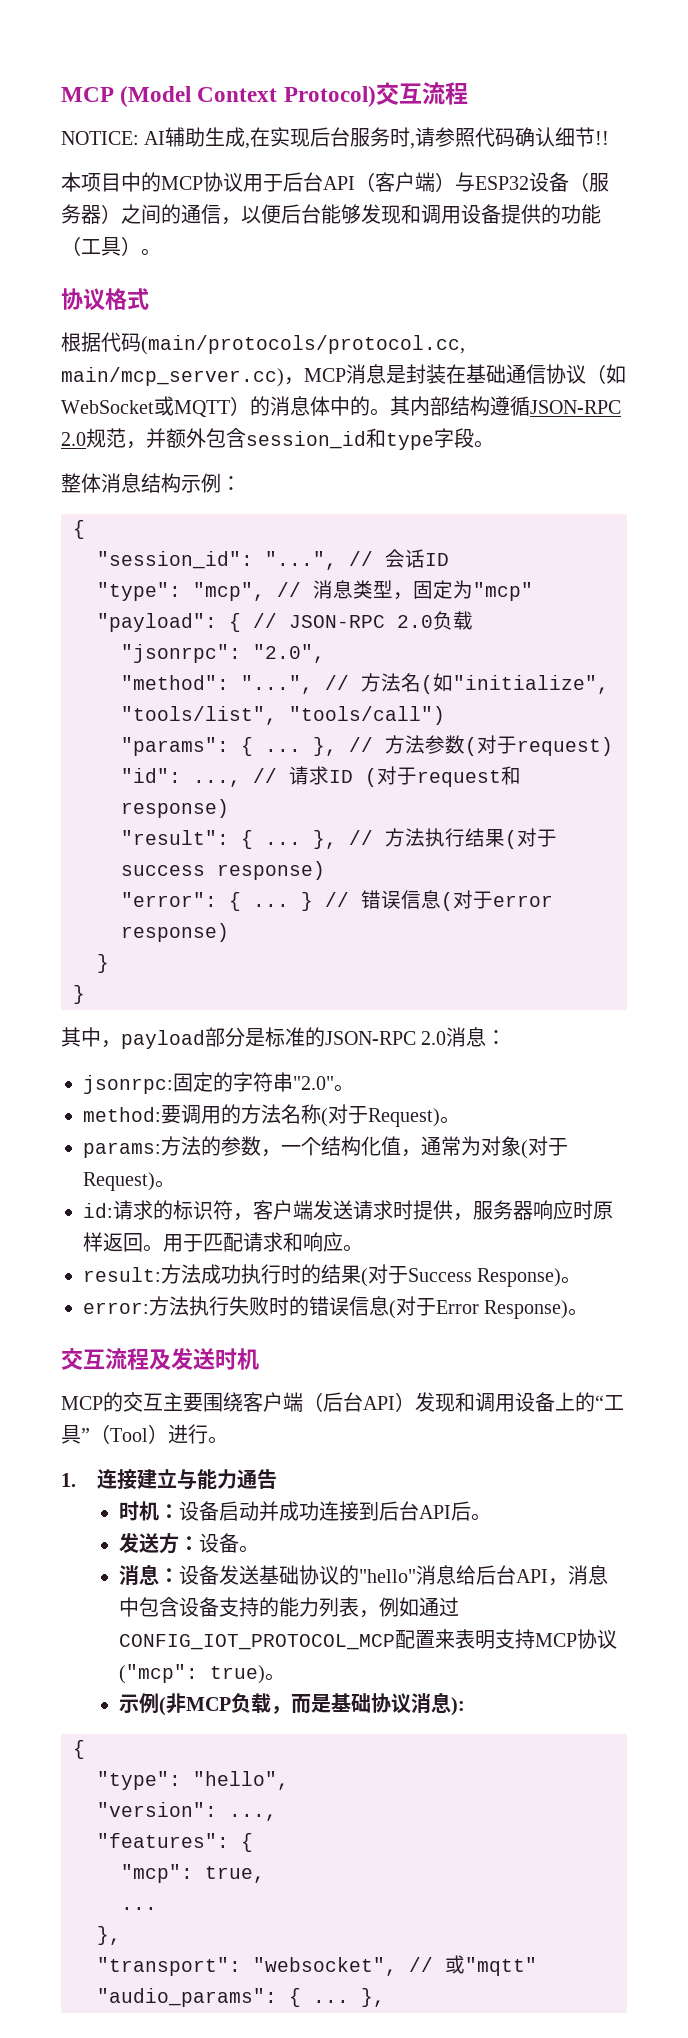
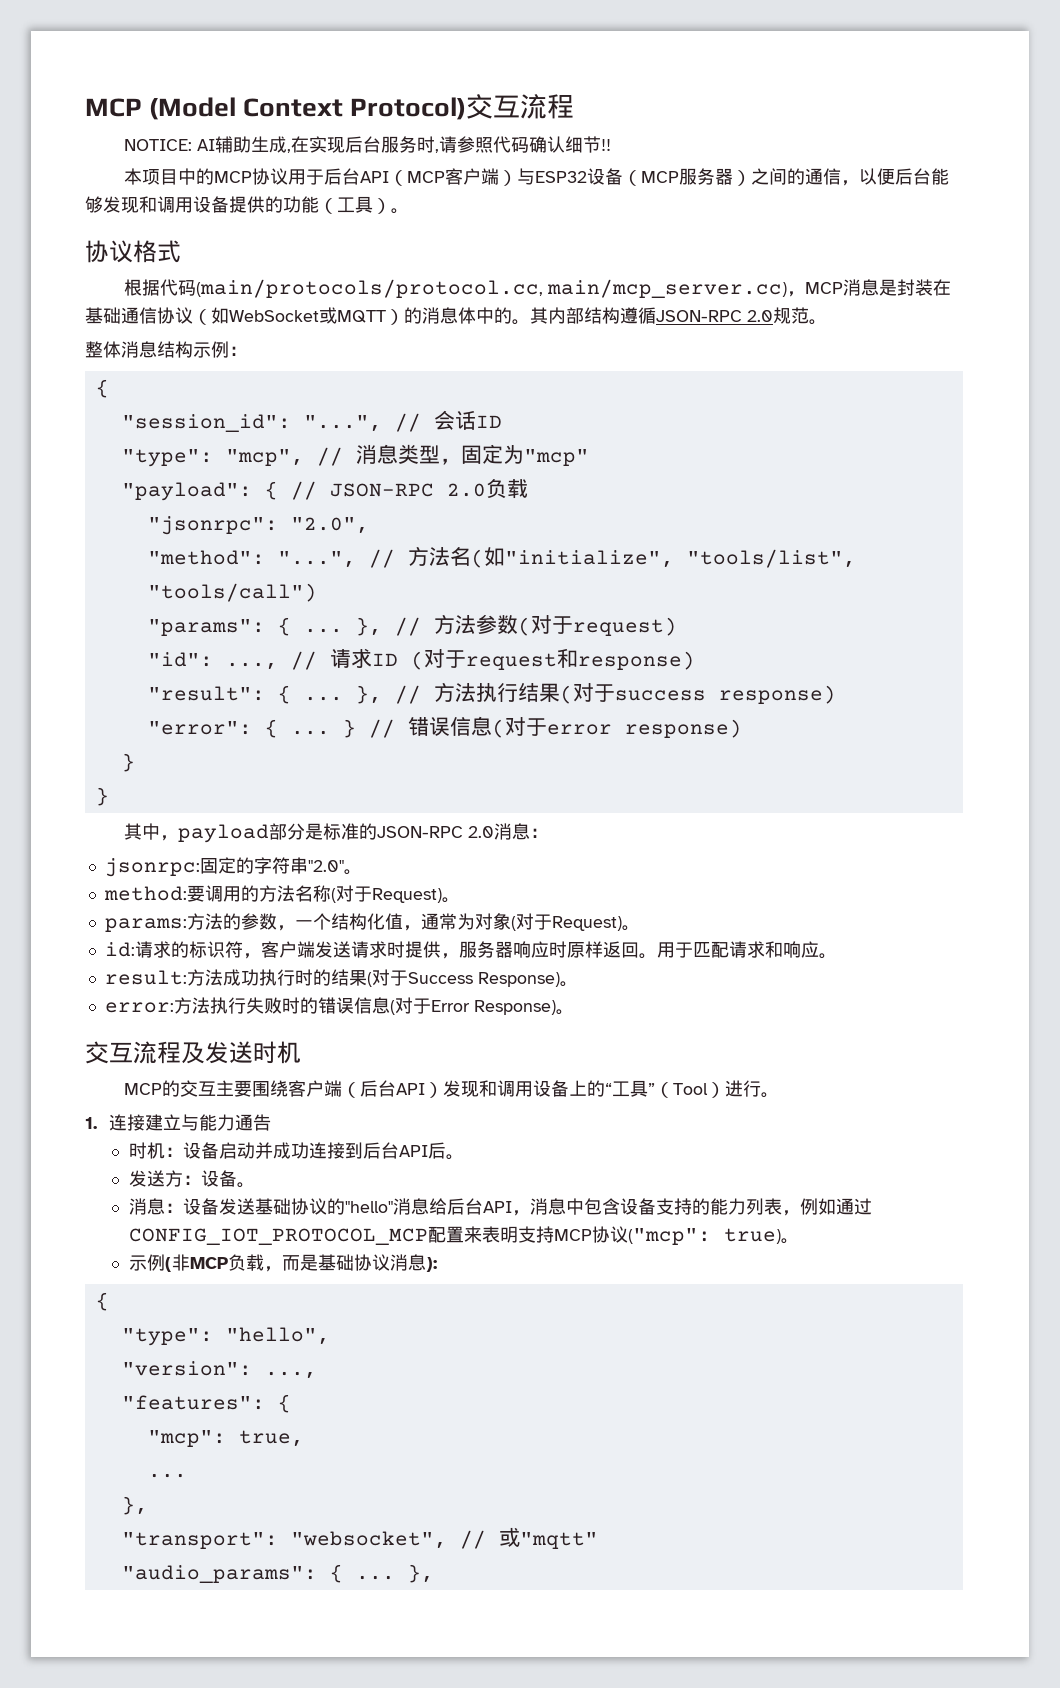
(375, 182) none -> [406,171,445,183] MCP
(589, 182) none -> [640,171,679,183] MCP
[126,428,474,450] ，并额外包含session_id和type字段 -> (809, 315) none

